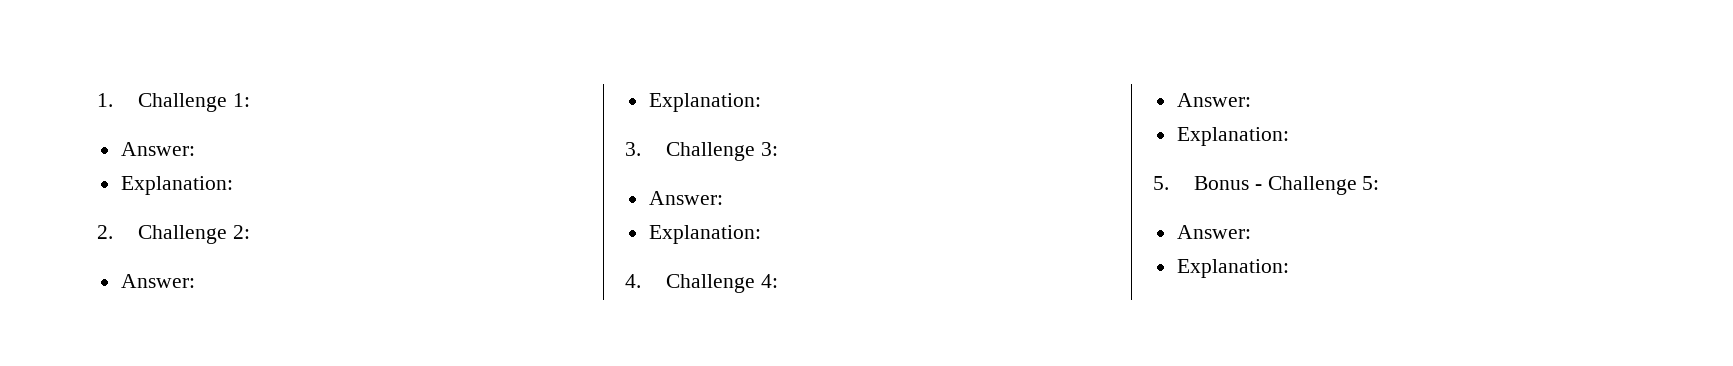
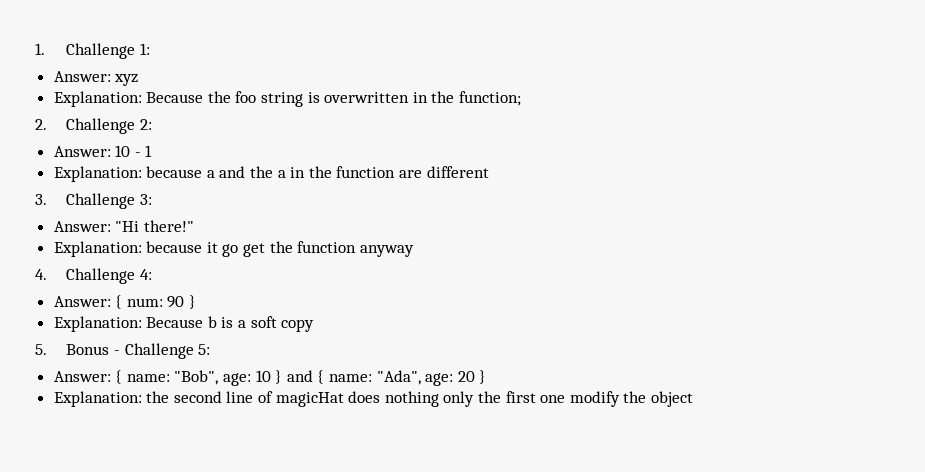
[120,176,233,195] [97,225,250,244] [120,274,195,288] [648,93,761,112] // Explanation: // 2. Challenge 2: // Answer: // Explanation: -> [114,74,139,86] [53,91,522,107] [35,118,152,134] [53,145,153,157] [53,166,489,182] xyz // Explanation: Because the foo string is overwritten in the function; // 2. Challenge 2: // Answer: 10 - 1 // Explanation: because a and the a in the function are different
[648,225,761,244] [625,274,778,293] [1176,93,1251,107] [1176,127,1289,146] // Explanation: // 4. Challenge 4: // Answer: // Explanation: -> [115,220,194,232] [53,241,414,257] [35,268,152,284] [53,295,197,309] [53,316,315,332] "Hi there!" // Explanation: because it go get the function anyway // 4. Challenge 4: // Answer: { num: 90 } // Explanation: Because b is a soft copy
[1176,259,1289,278] // Explanation: -> [115,370,487,386] [53,391,693,407] { name: "Bob", age: 10 } and { name: "Ada", age: 20 } // Explanation: the second line of magicHat does nothing only the first one modify the object

